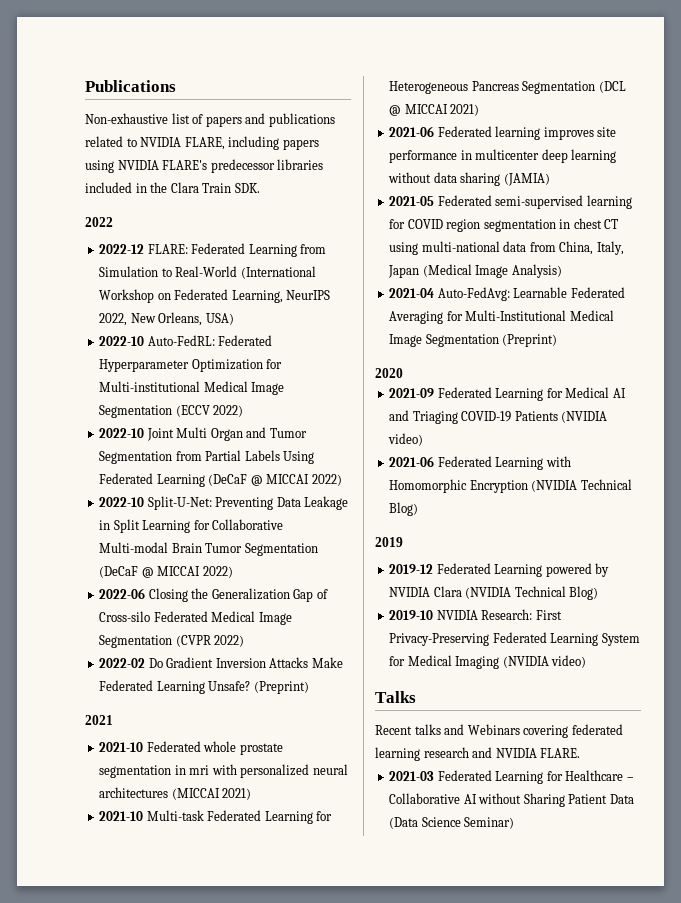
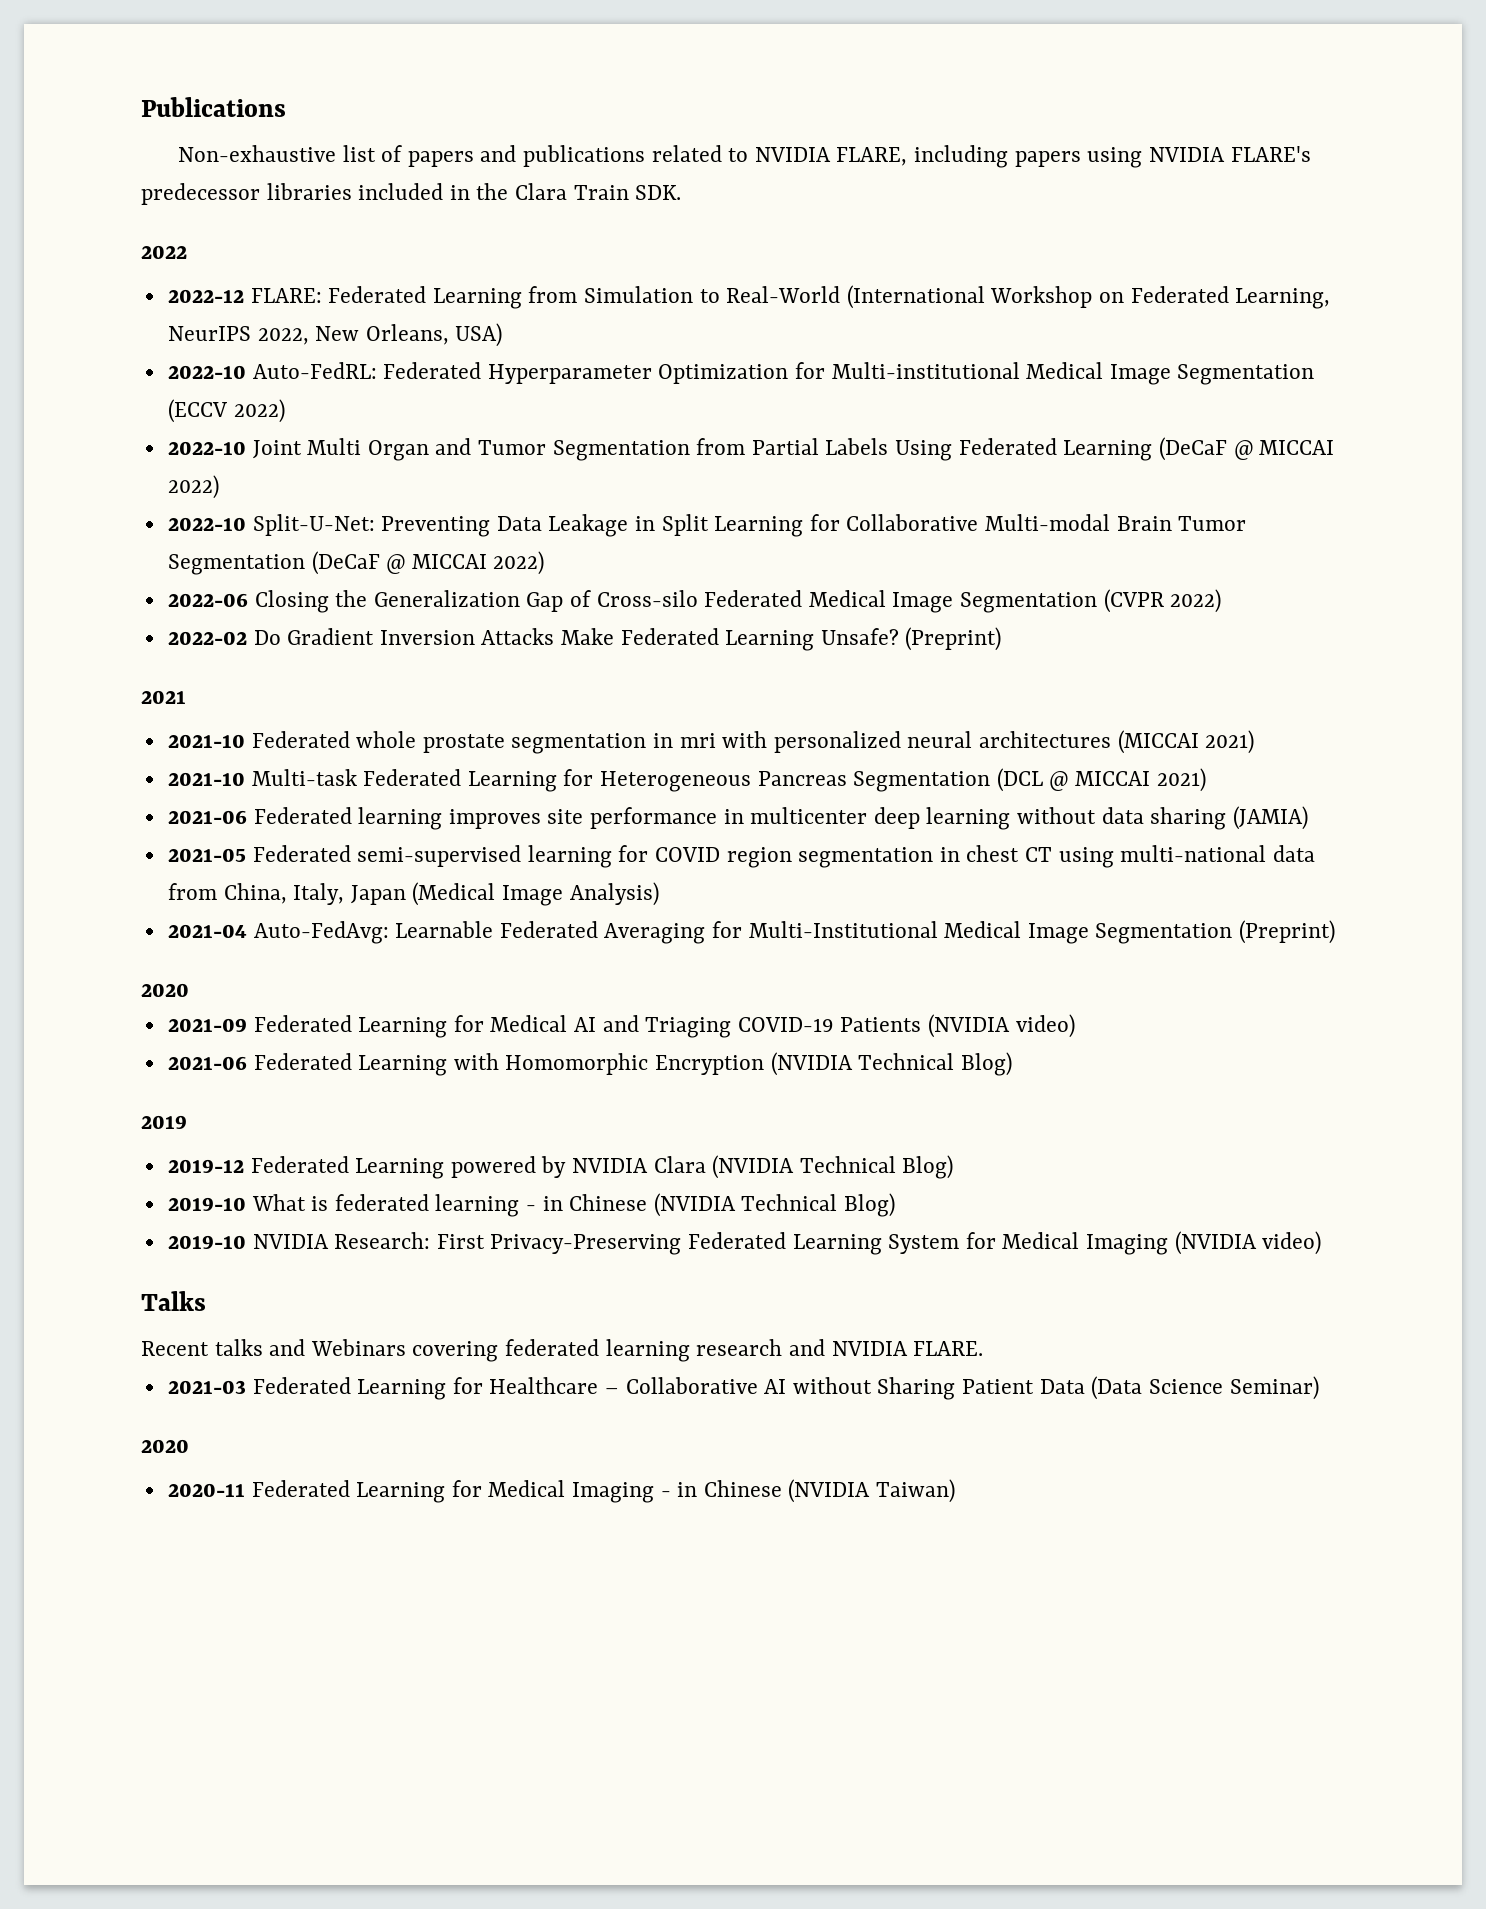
(599, 593) none -> [167,1193,896,1217] // 2019-10 What is federated learning - in Chinese (NVIDIA Technical Blog)
(515, 823) none -> [141,1439,189,1453] [167,1479,956,1503] // 2020 // 2020-11 Federated Learning for Medical Imaging - in Chinese (NVIDIA Taiwan)

